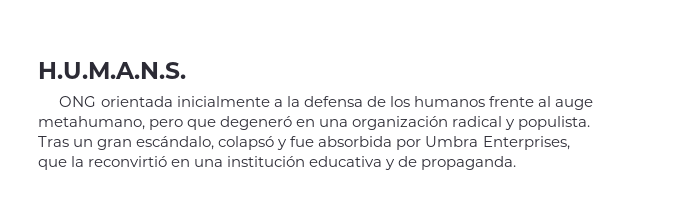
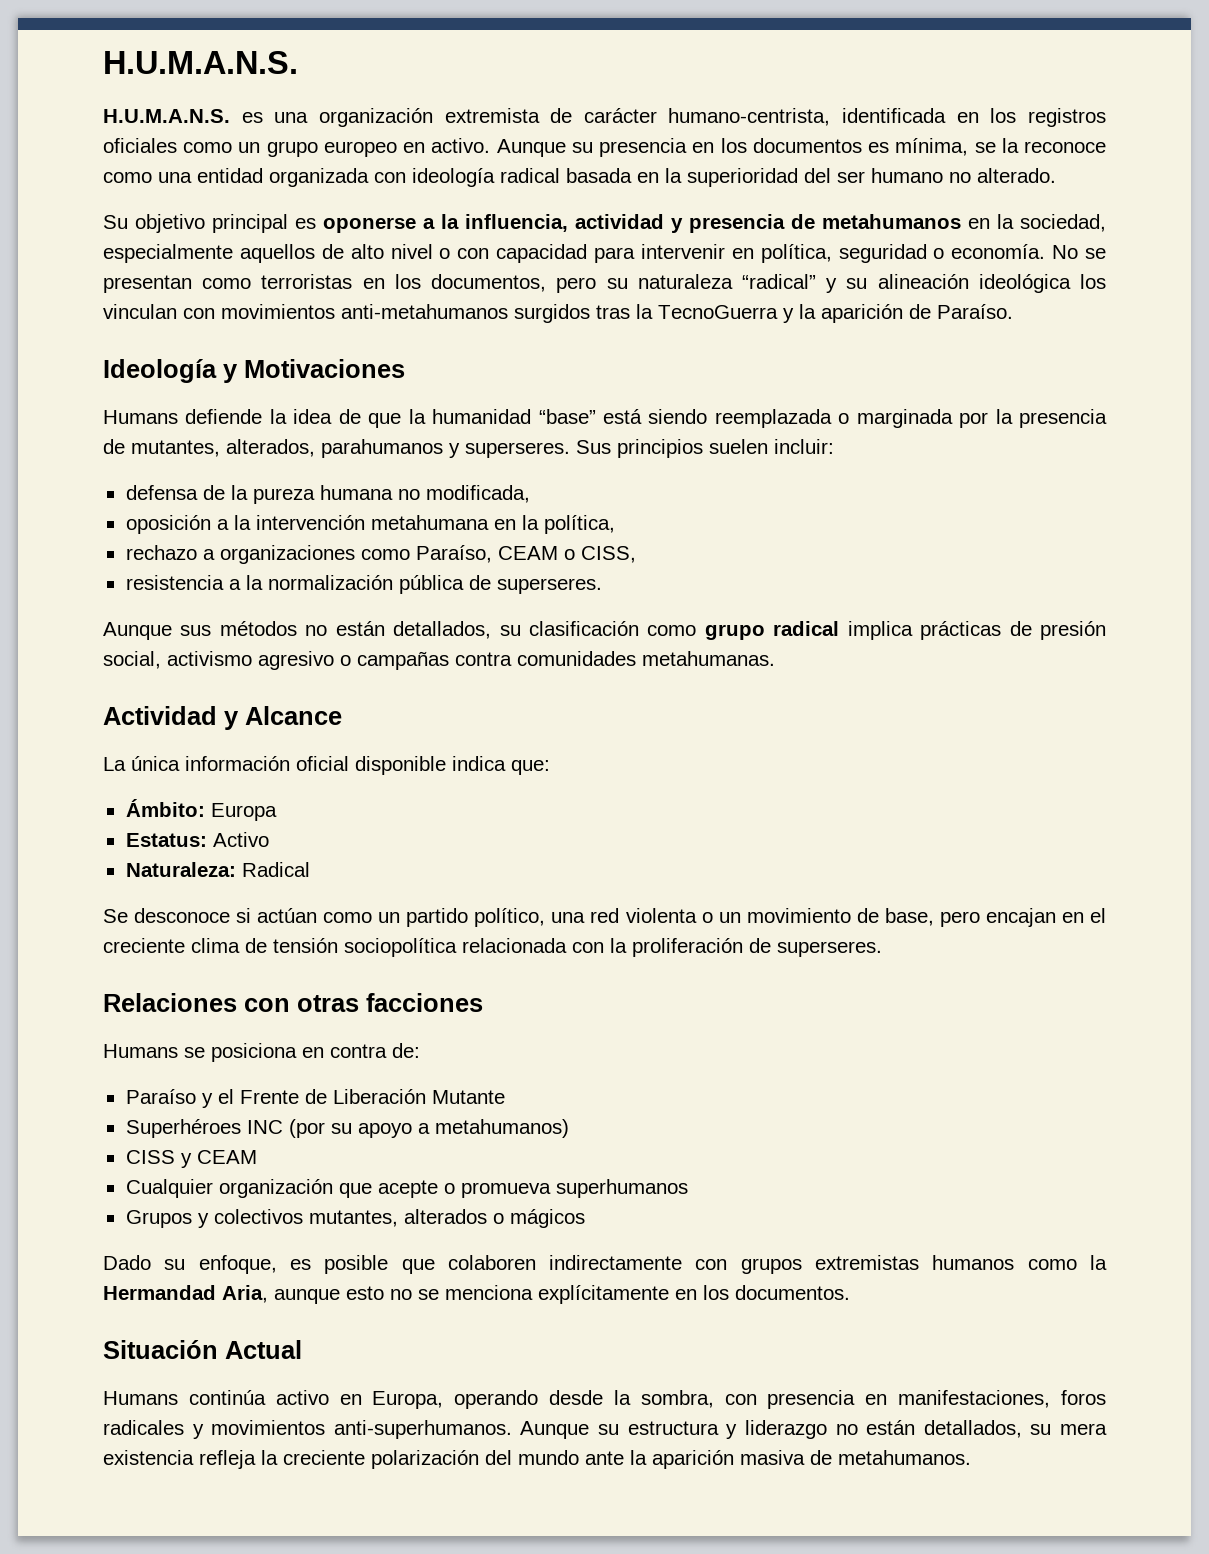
[59,96,594,110] [38,116,591,130] [38,136,570,150] [38,156,517,170] ONG orientada inicialmente a la defensa de los humanos frente al auge metahumano, pero que degeneró en una organización radical y populista. Tras un gran escándalo, colapsó y fue absorbida por Umbra Enterprises, que la reconvirtió en una institución educativa y de propaganda. -> [103,108,1106,127] [103,138,1107,157] [103,168,1056,187] [103,214,1106,233] [103,244,1106,263] [103,274,1106,293] [103,304,1013,323] [103,359,405,383] [103,409,1107,428] [103,439,834,458] [125,485,530,504] [125,515,615,534] [125,545,636,564] [125,575,602,594] [103,621,1106,640] [103,651,775,670] [103,706,342,730] [103,756,550,775] [125,799,277,821] [125,832,269,847] [125,862,310,877] [103,908,1107,927] [103,938,882,957] [103,993,483,1012] [103,1043,420,1062] [125,1089,505,1108] [125,1119,569,1138] [125,1150,257,1168] [125,1179,688,1198] [125,1209,585,1228] [103,1255,1107,1274] [103,1285,850,1304] [103,1340,302,1359] [103,1390,1106,1409] [103,1420,1108,1439] [103,1450,971,1469] H.U.M.A.N.S. es una organización extremista de carácter humano-centrista, identificada en los registros oficiales como un grupo europeo en activo. Aunque su presencia en los documentos es mínima, se la reconoce como una entidad organizada con ideología radical basada en la superioridad del ser humano no alterado. // Su objetivo principal es oponerse a la influencia, actividad y presencia de metahumanos en la sociedad, especialmente aquellos de alto nivel o con capacidad para intervenir en política, seguridad o economía. No se presentan como terroristas en los documentos, pero su naturaleza “radical” y su alineación ideológica los vinculan con movimientos anti-metahumanos surgidos tras la TecnoGuerra y la aparición de Paraíso. // Ideología y Motivaciones // Humans defiende la idea de que la humanidad “base” está siendo reemplazada o marginada por la presencia de mutantes, alterados, parahumanos y superseres. Sus principios suelen incluir: // defensa de la pureza humana no modificada, // oposición a la intervención metahumana en la política, // rechazo a organizaciones como Paraíso, CEAM o CISS, // resistencia a la normalización pública de superseres. // Aunque sus métodos no están detallados, su clasificación como grupo radical implica prácticas de presión social, activismo agresivo o campañas contra comunidades metahumanas. // Actividad y Alcance // La única información oficial disponible indica que: // Ámbito: Europa // Estatus: Activo // Naturaleza: Radical // Se desconoce si actúan como un partido político, una red violenta o un movimiento de base, pero encajan en el creciente clima de tensión sociopolítica relacionada con la proliferación de superseres. // Relaciones con otras facciones // Humans se posiciona en contra de: // Paraíso y el Frente de Liberación Mutante // Superhéroes INC (por su apoyo a metahumanos) // CISS y CEAM // Cualquier organización que acepte o promueva superhumanos // Grupos y colectivos mutantes, alterados o mágicos // Dado su enfoque, es posible que colaboren indirectamente con grupos extremistas humanos como la Hermandad Aria, aunque esto no se menciona explícitamente en los documentos. // Situación Actual // Humans continúa activo en Europa, operando desde la sombra, con presencia en manifestaciones, foros radicales y movimientos anti-superhumanos. Aunque su estructura y liderazgo no están detallados, su mera existencia refleja la creciente polarización del mundo ante la aparición masiva de metahumanos.

